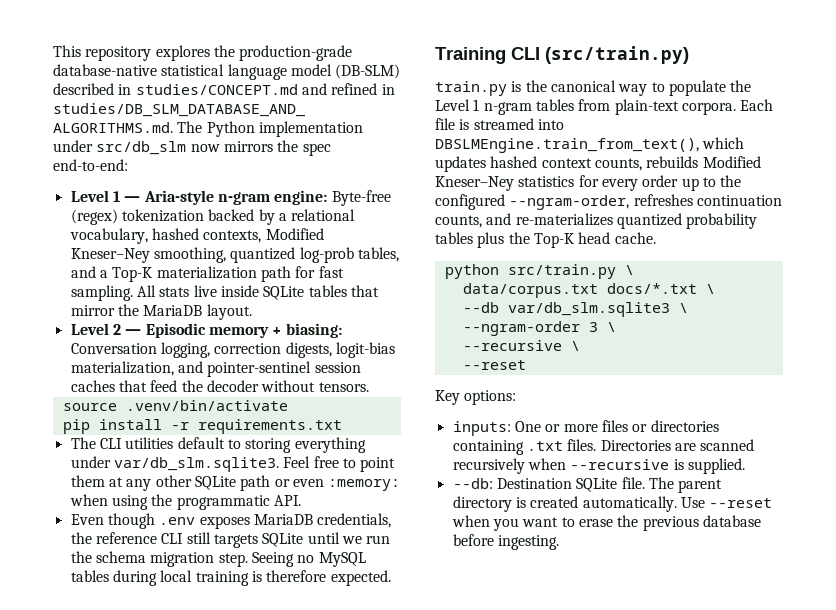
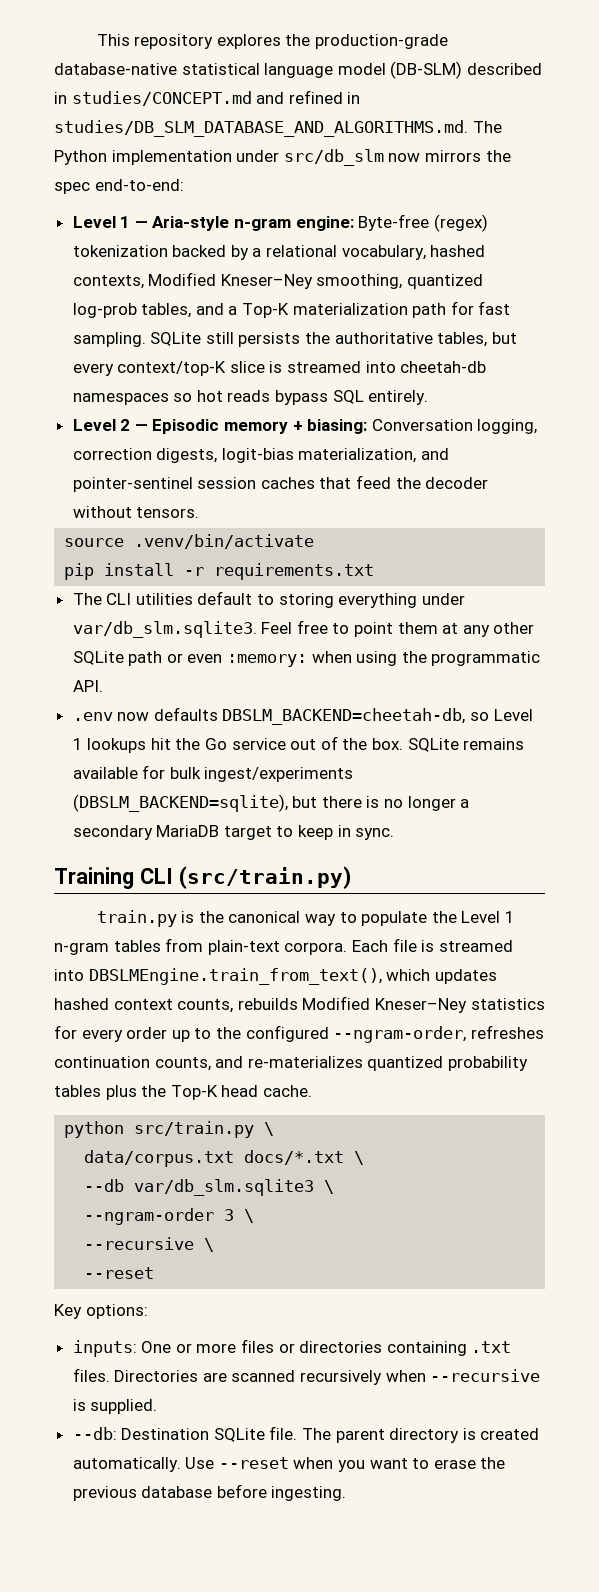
[136,285,379,300] [70,304,252,320] All stats live inside SQLite tables that mirror the MariaDB layout. -> [150,332,517,347] [72,361,487,376] [72,390,429,405] SQLite still persists the authoritative tables, but every context/top-K slice is streamed into cheetah-db namespaces so hot reads bypass SQL entirely.
[70,513,392,529] [70,532,391,548] [70,551,366,567] [70,570,391,586] Even though .env exposes MariaDB credentials, the reference CLI still targets SQLite until we run the schema migration step. Seeing no MySQL tables during local training is therefore expected. -> [72,707,533,725] [72,736,525,753] [72,765,354,782] [72,794,470,812] [72,825,395,840] .env now defaults DBSLM_BACKEND=cheetah-db, so Level 1 lookups hit the Go service out of the box. SQLite remains available for bulk ingest/experiments (DBSLM_BACKEND=sqlite), but there is no longer a secondary MariaDB target to keep in sync.

